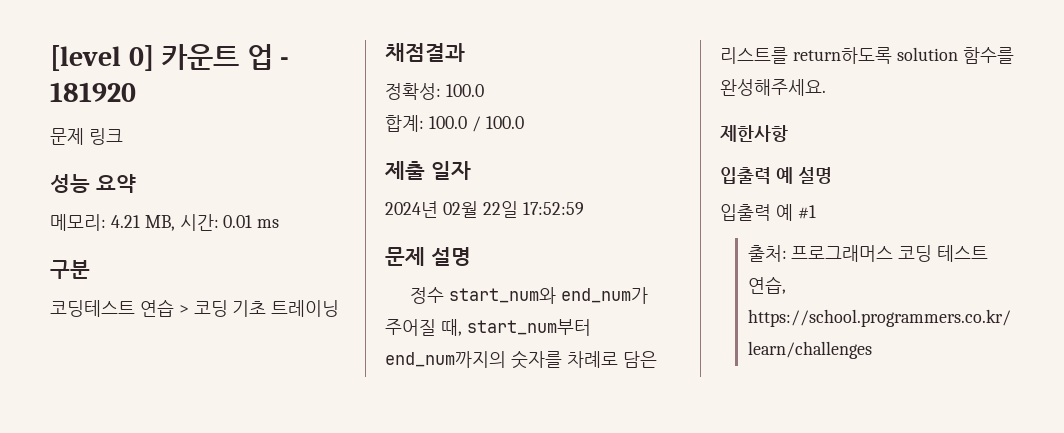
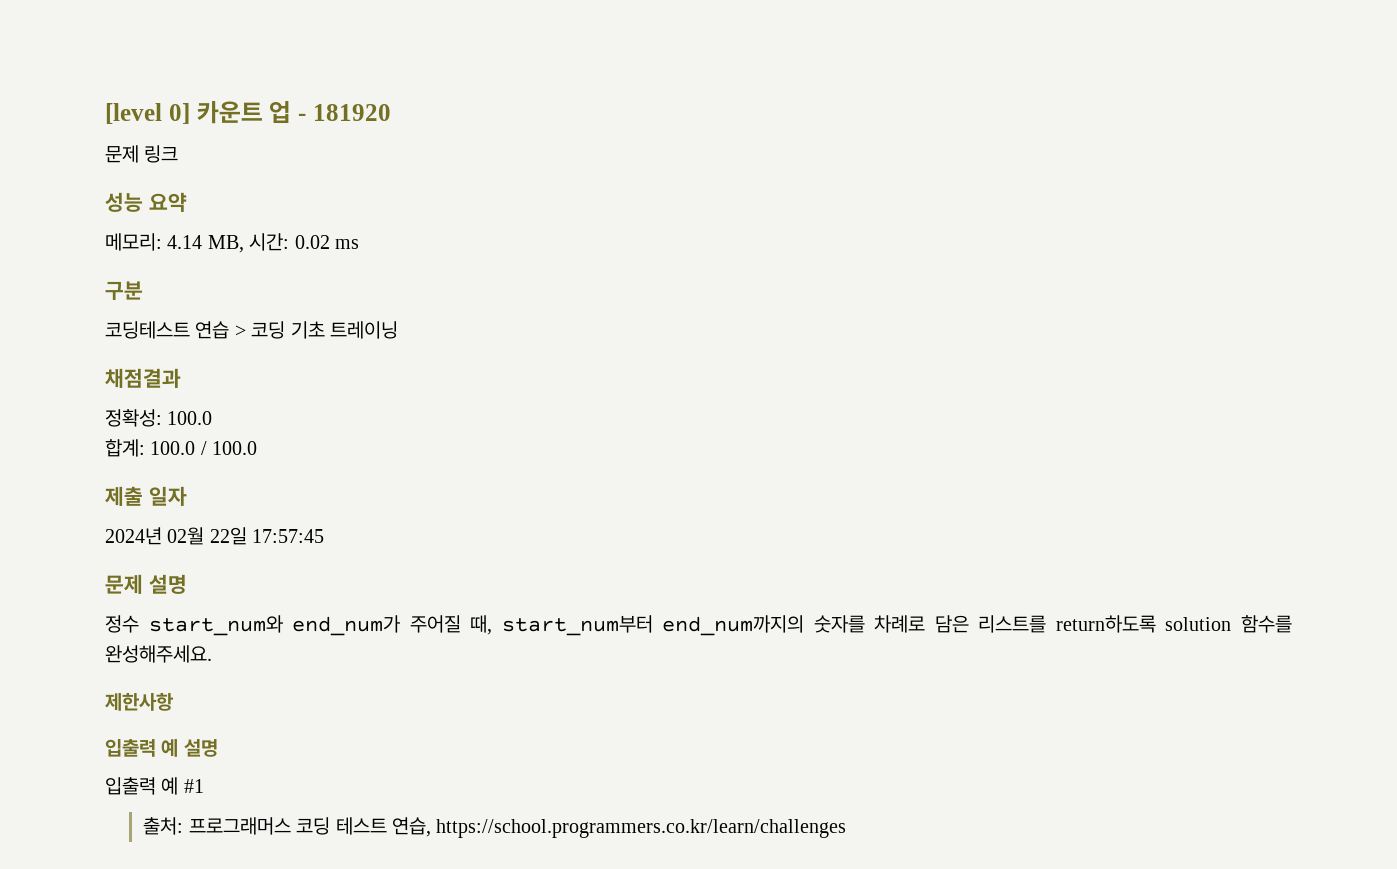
[110,215,140,228] 4.21 -> [167,235,203,249] 4.14
[223,215,253,228] 0.01 -> [294,235,330,249] 0.02
[522,202,584,215] 17:52:59 -> [252,529,325,543] 17:57:45

